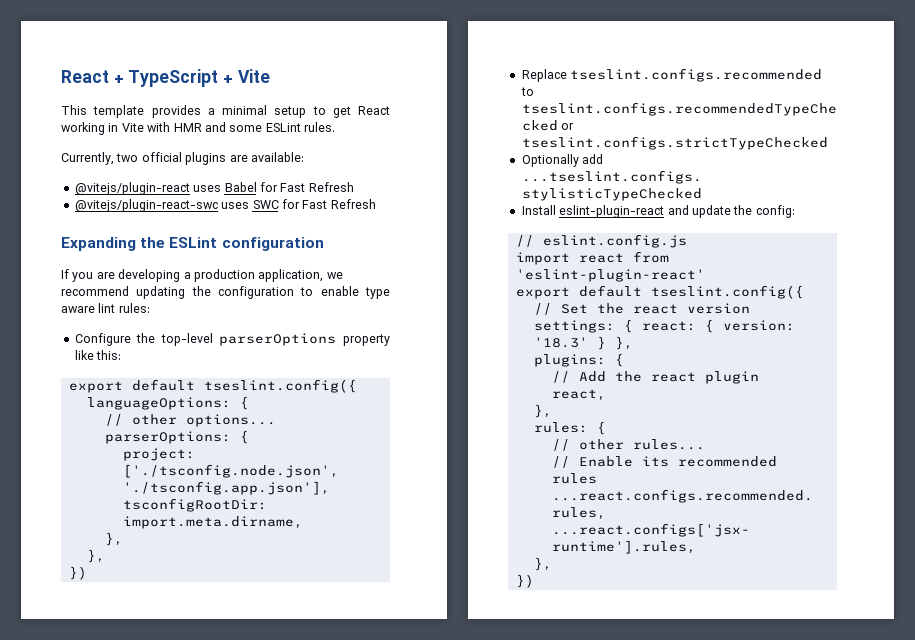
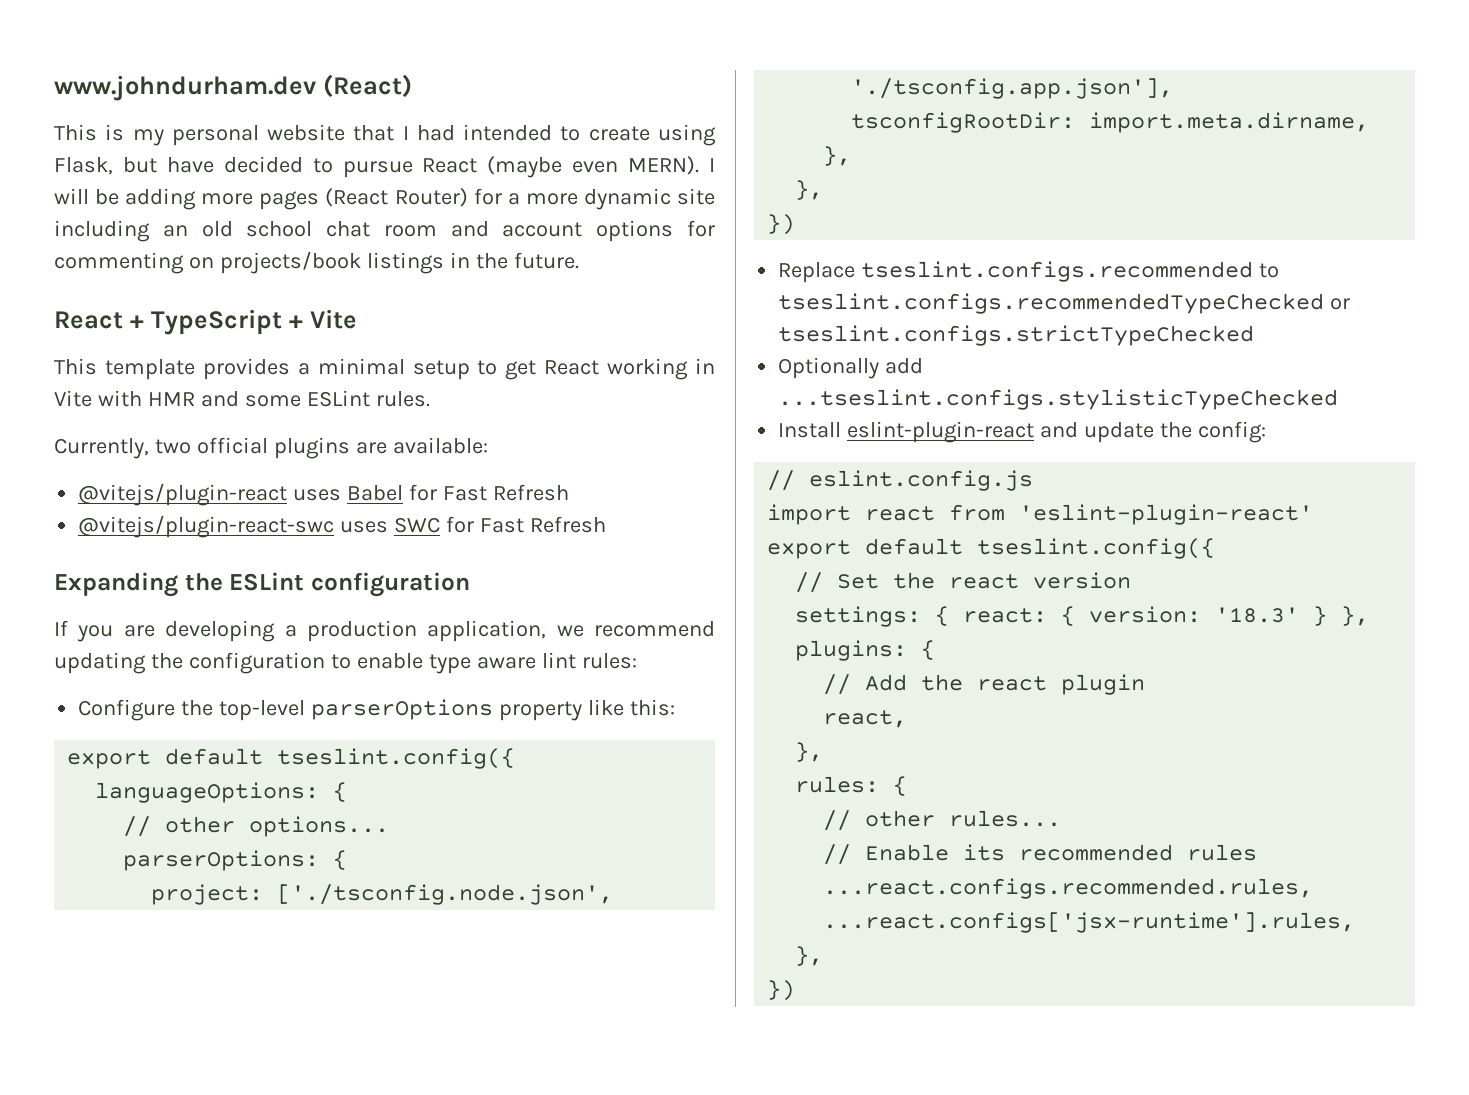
(61, 76) none -> [54,74,412,101] [54,124,716,146] [54,156,715,178] [54,188,715,210] [54,220,715,242] [54,251,579,274] www.johndurham.dev (React) // This is my personal website that I had intended to create using Flask, but have decided to pursue React (maybe even MERN). I will be adding more pages (React Router) for a more dynamic site including an old school chat room and account options for commenting on projects/book listings in the future. //

